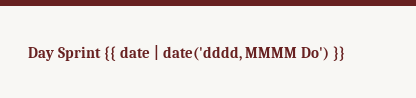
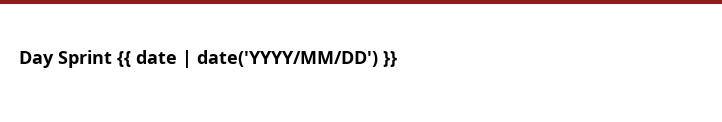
[162,46,330,61] date('dddd, MMMM Do') -> [197,50,378,67] date('YYYY/MM/DD')

